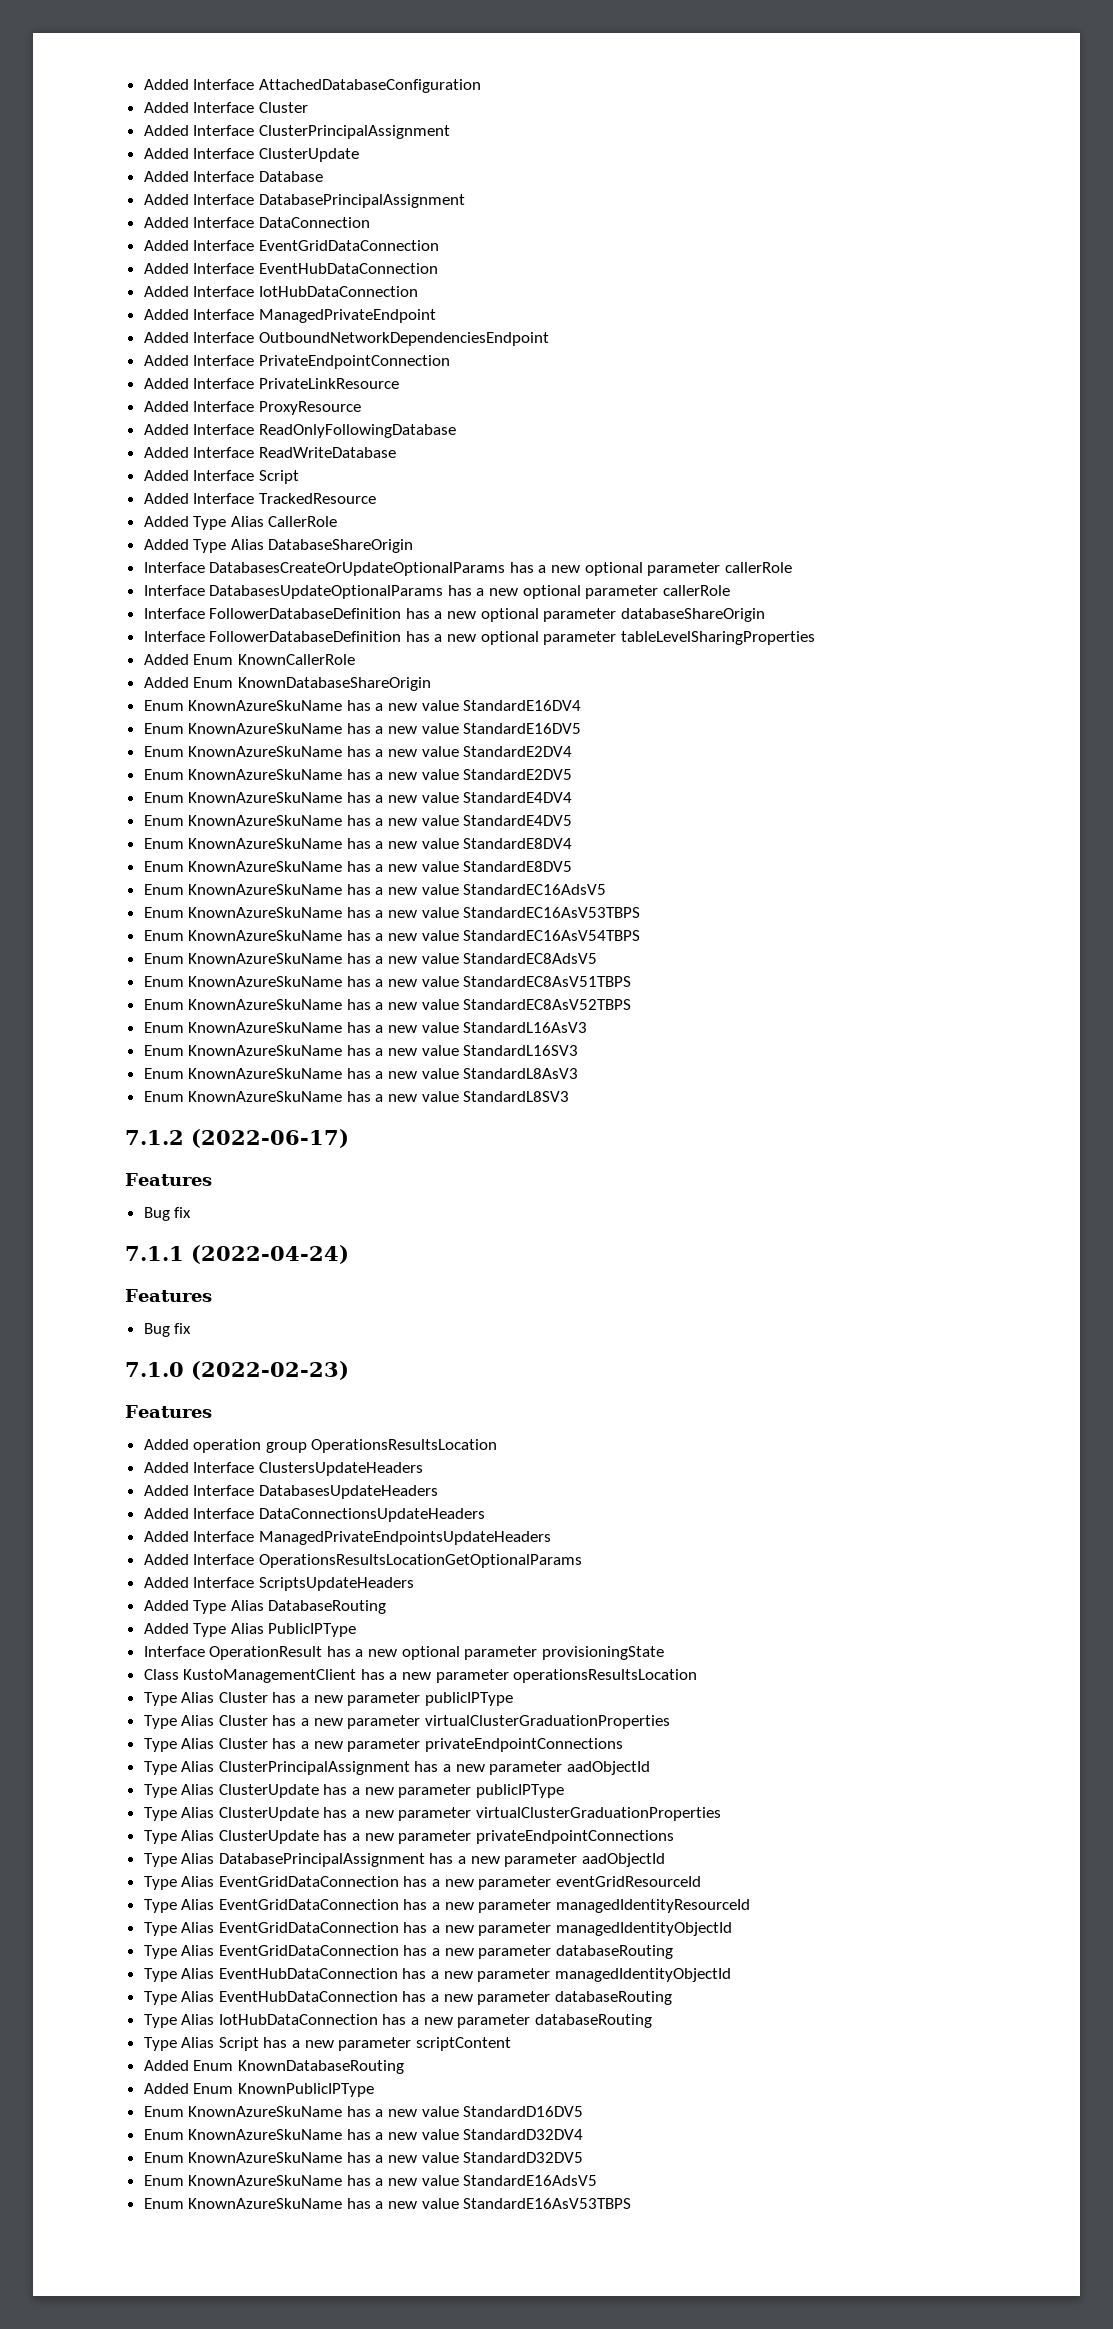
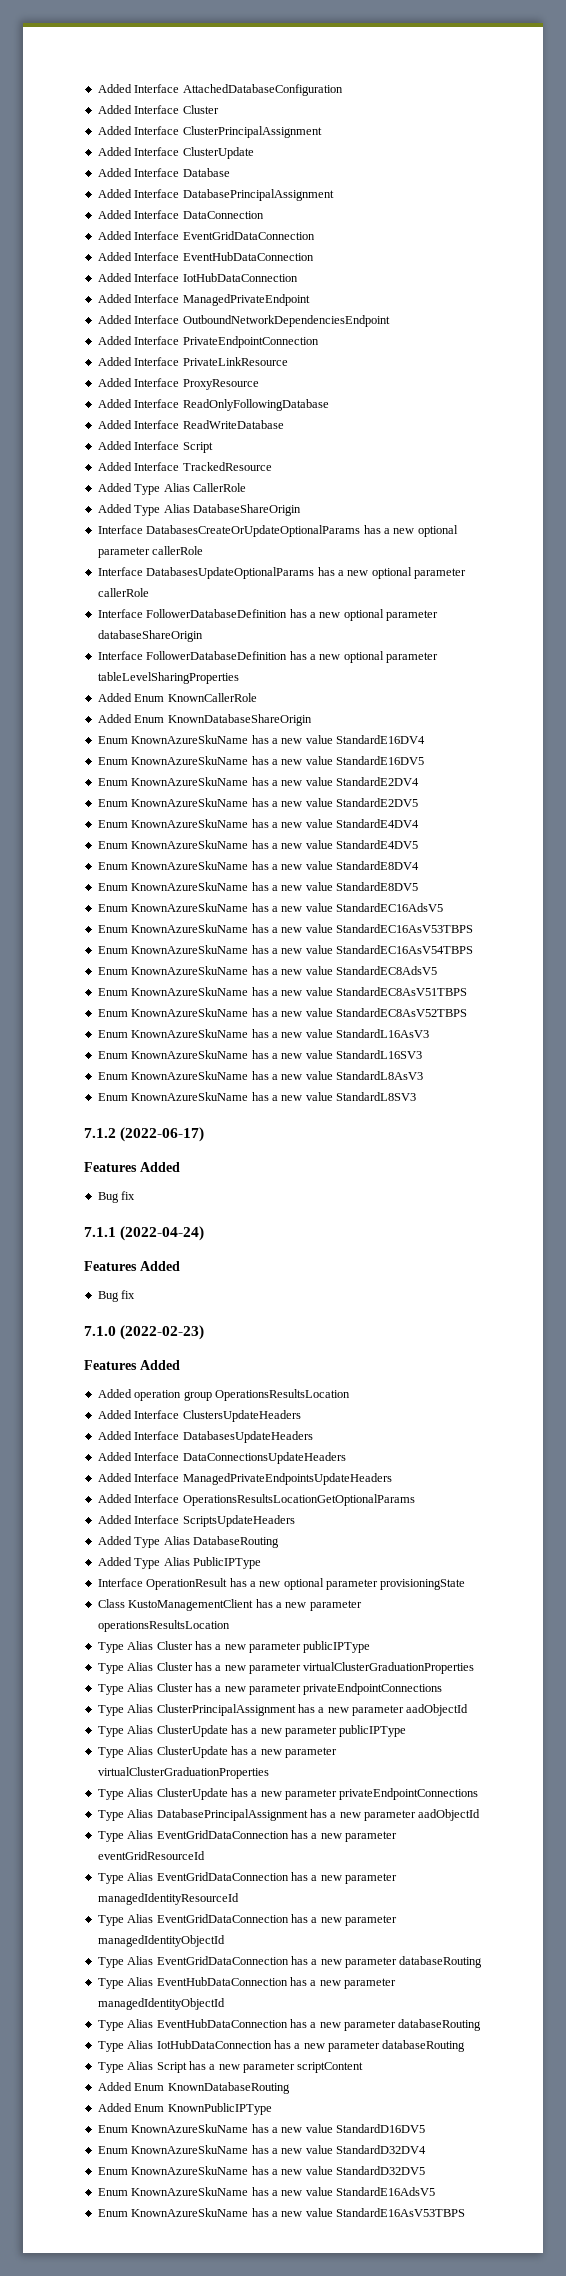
(212, 1179) none -> [140,1162,180,1172] Added
(212, 1295) none -> [140,1261,180,1271] Added
(212, 1411) none -> [140,1360,180,1370] Added

